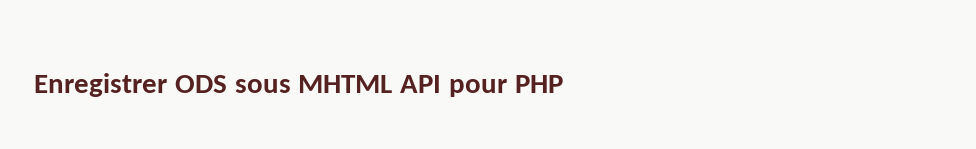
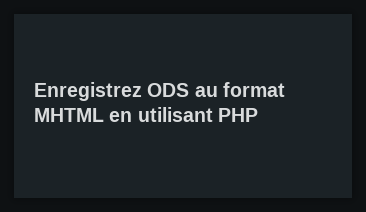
[34,73,508,97] Enregistrer ODS sous MHTML API pour -> [34,82,285,101] [34,107,213,122] Enregistrez ODS au format MHTML en utilisant

